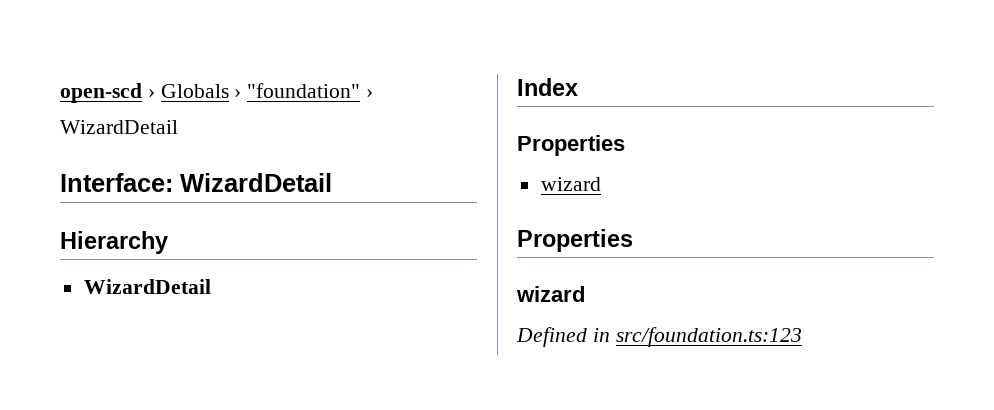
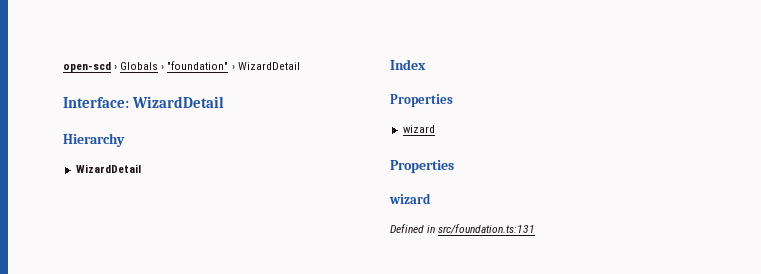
[615,327,802,347] src/foundation.ts:123 -> [438,224,536,234] src/foundation.ts:131

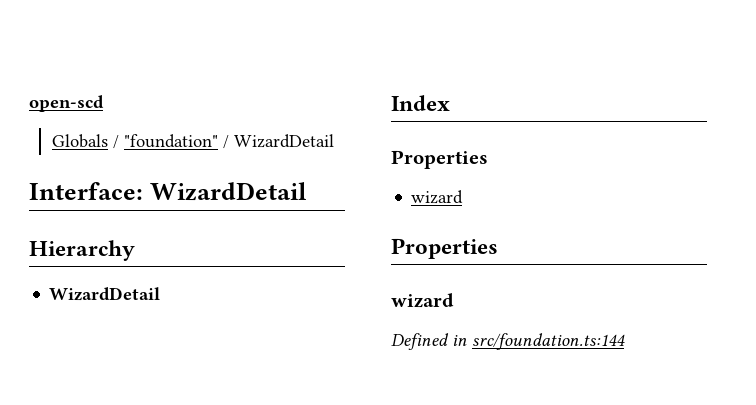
[114,61,235,70] › Globals › "foundation" › -> [51,134,229,149] // Globals / "foundation" /
[438,224,536,234] src/foundation.ts:131 -> [472,333,625,350] src/foundation.ts:144

